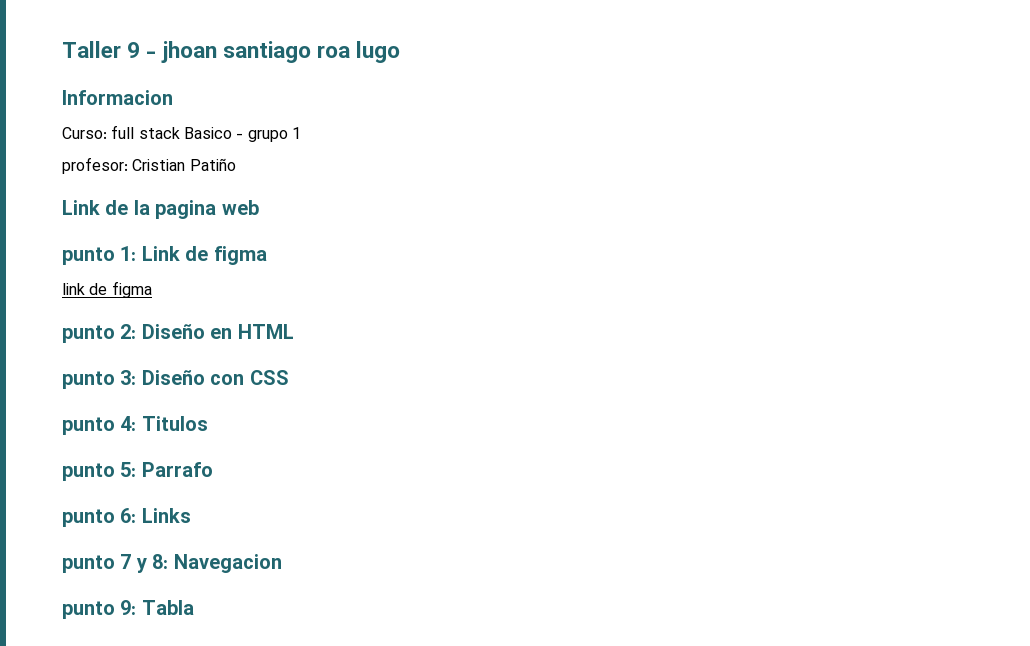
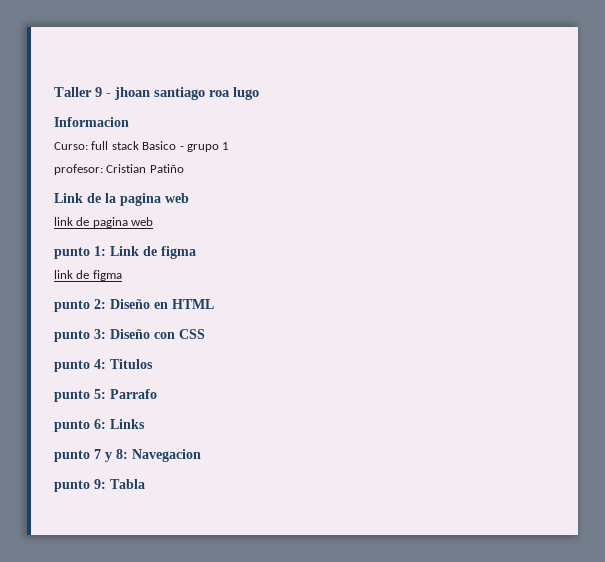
(259, 207) none -> [54,217,154,228] // link de pagina web

